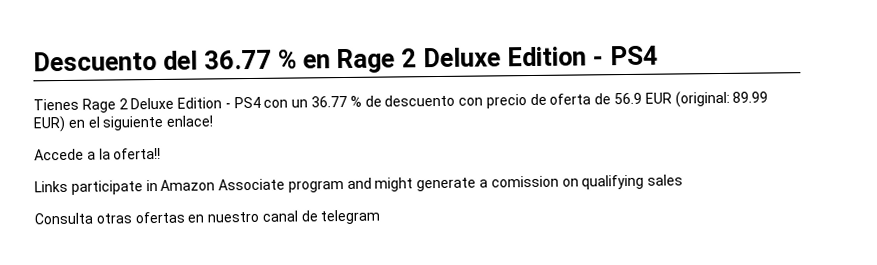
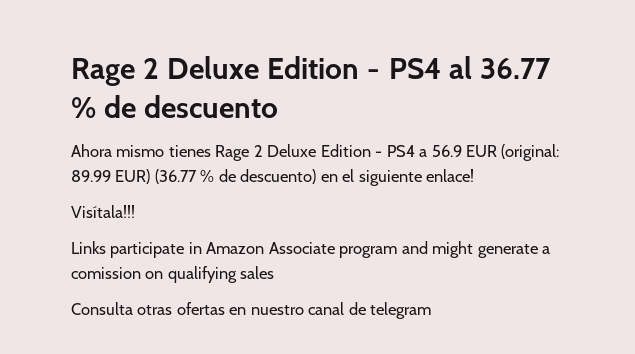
[33,45,659,74] [33,93,612,113] Descuento del 36.77 % en Rage 2 Deluxe Edition - PS4 // Tienes Rage 2 Deluxe Edition - PS4 con un 36.77 % de descuento con precio de oferta de -> [71,56,551,86] [71,95,279,118] [71,144,428,161] Rage 2 Deluxe Edition - PS4 al 36.77 % de descuento // Ahora mismo tienes Rage 2 Deluxe Edition - PS4 a
(65, 124) none -> [154,169,317,184] (36.77 % de descuento)
[34,147,162,161] Accede a la oferta!! -> [71,205,135,218] Visítala!!!

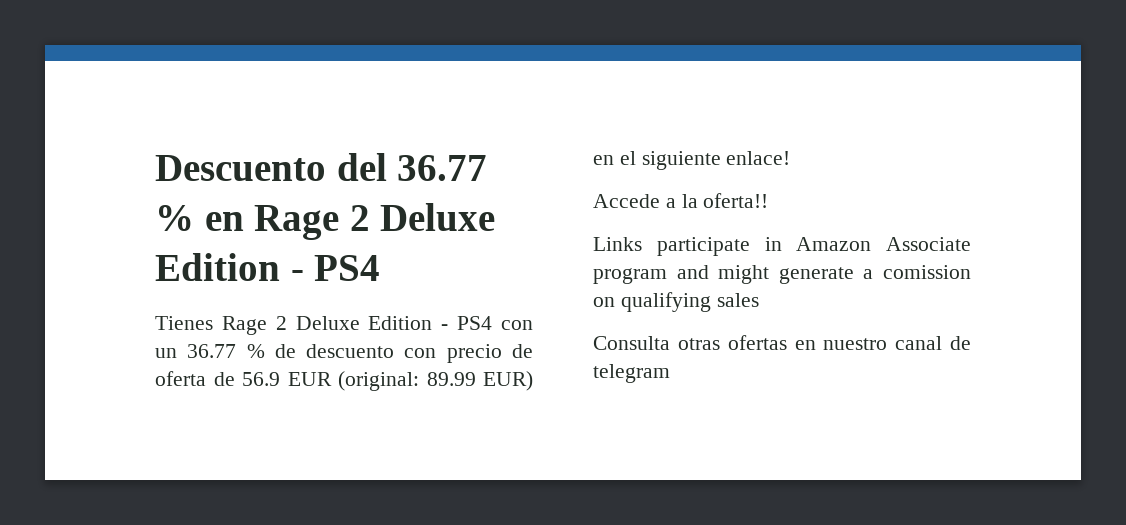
[71,56,551,86] [71,95,279,118] [71,144,428,161] Rage 2 Deluxe Edition - PS4 al 36.77 % de descuento // Ahora mismo tienes Rage 2 Deluxe Edition - PS4 a -> [155,153,488,181] [155,203,496,240] [155,253,381,281] [155,316,533,335] [155,344,533,363] [155,371,235,386] Descuento del 36.77 % en Rage 2 Deluxe Edition - PS4 // Tienes Rage 2 Deluxe Edition - PS4 con un 36.77 % de descuento con precio de oferta de
[154,169,317,184] (36.77 % de descuento) -> (533, 381) none
[71,205,135,218] Visítala!!! -> [593,193,769,208] Accede a la oferta!!

